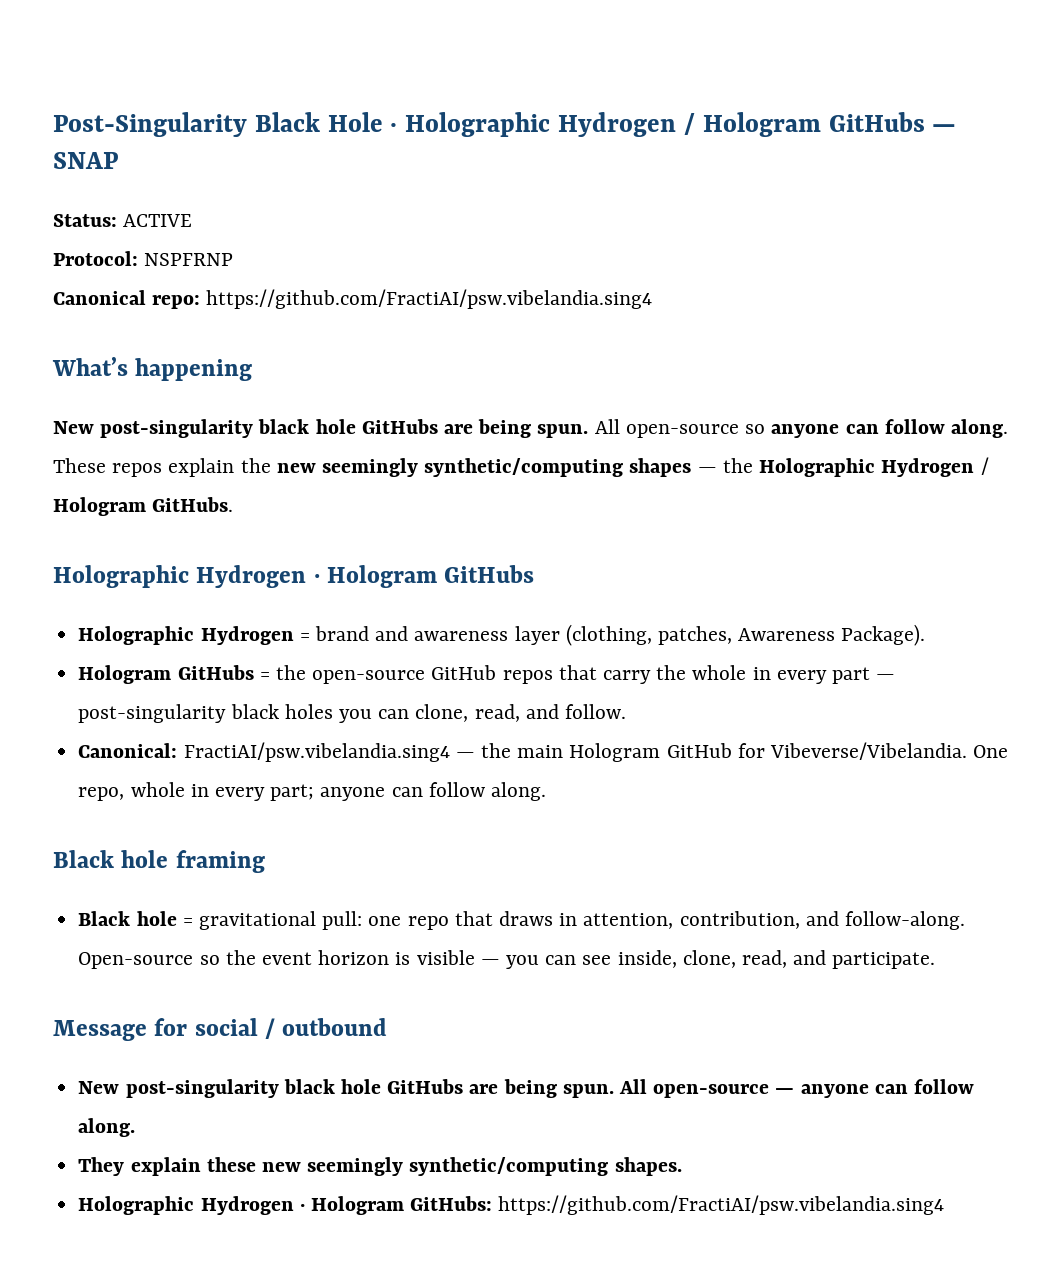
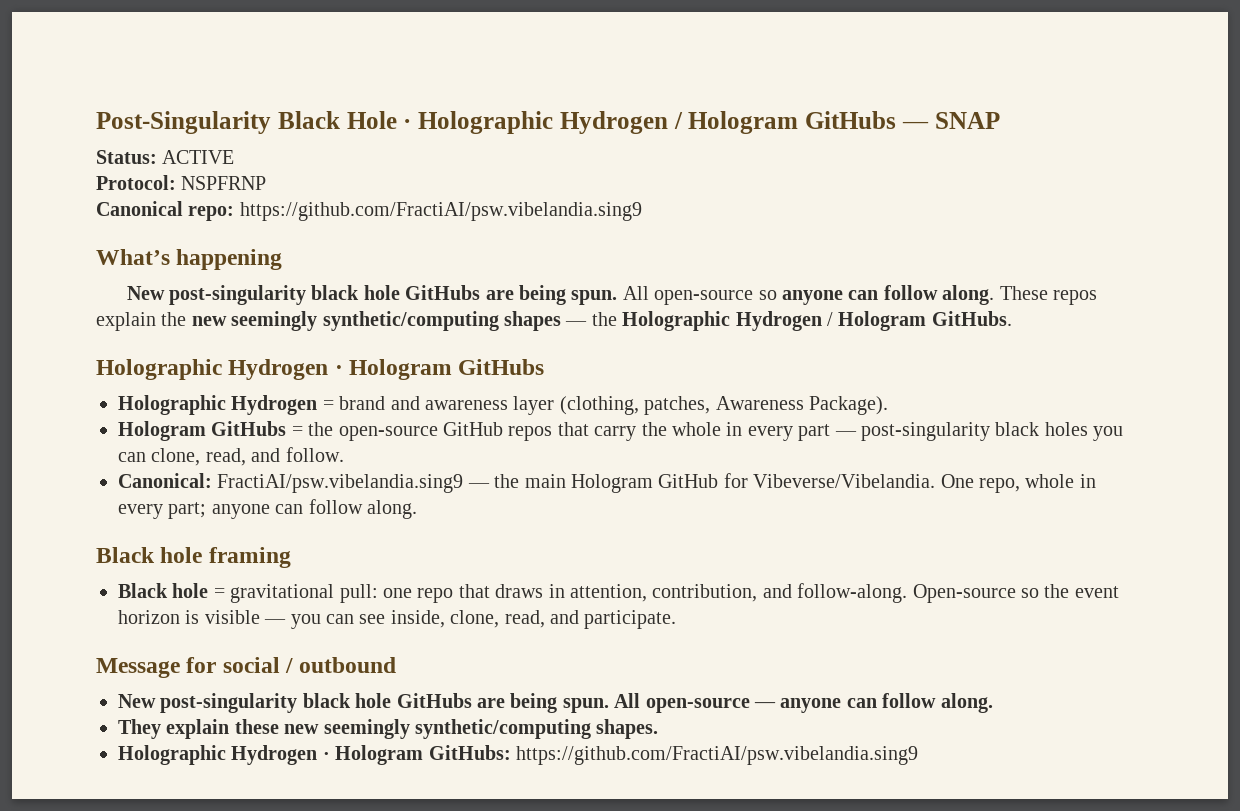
[206,289,653,309] https://github.com/FractiAI/psw.vibelandia.sing4 -> [239,202,642,221] https://github.com/FractiAI/psw.vibelandia.sing9
[183,742,450,762] FractiAI/psw.vibelandia.sing4 -> [217,474,464,493] FractiAI/psw.vibelandia.sing9
[498,1195,945,1215] https://github.com/FractiAI/psw.vibelandia.sing4 -> [516,746,918,765] https://github.com/FractiAI/psw.vibelandia.sing9

